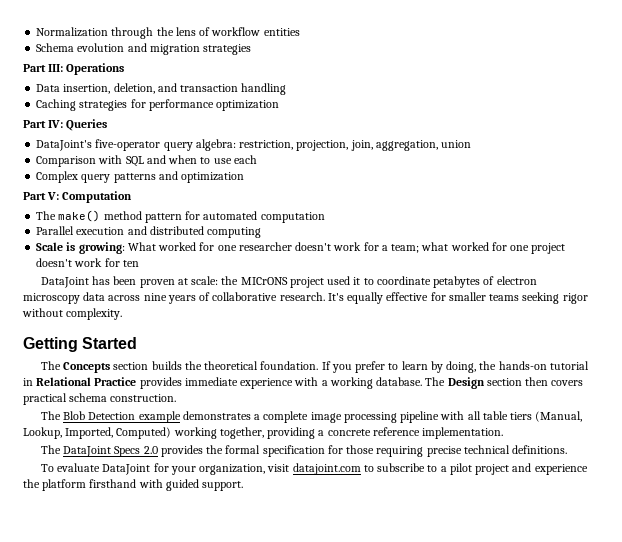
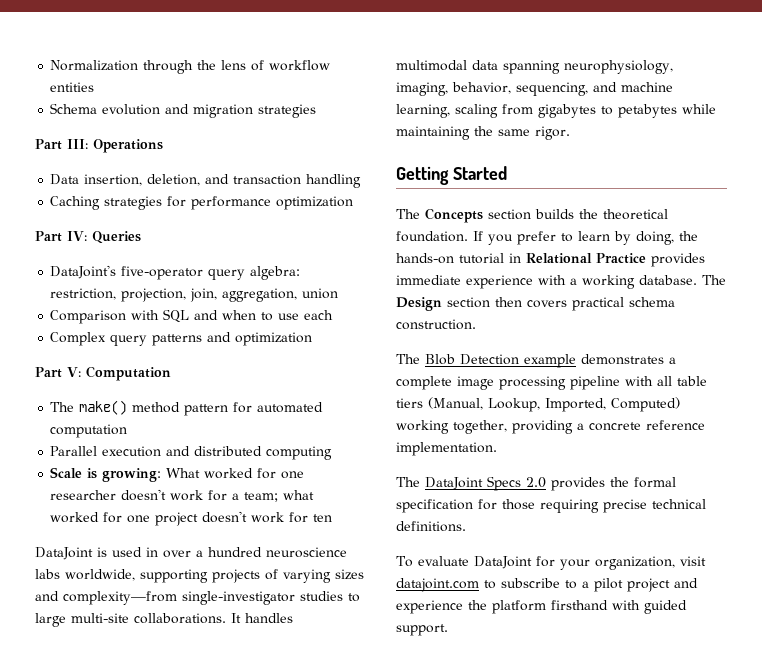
[92,276,537,288] [23,292,588,304] [22,308,123,320] has been proven at scale: the MICrONS project used it to coordinate petabytes of electron microscopy data across nine years of collaborative research. It's equally effective for smaller teams seeking rigor without complexity. -> [97,547,347,558] [35,569,364,583] [35,591,360,605] [35,613,293,627] [396,60,673,74] [396,82,673,96] [396,104,716,118] [396,126,570,140] is used in over a hundred neuroscience labs worldwide, supporting projects of varying sizes and complexity—from single-investigator studies to large multi-site collaborations. It handles multimodal data spanning neurophysiology, imaging, behavior, sequencing, and machine learning, scaling from gigabytes to petabytes while maintaining the same rigor.

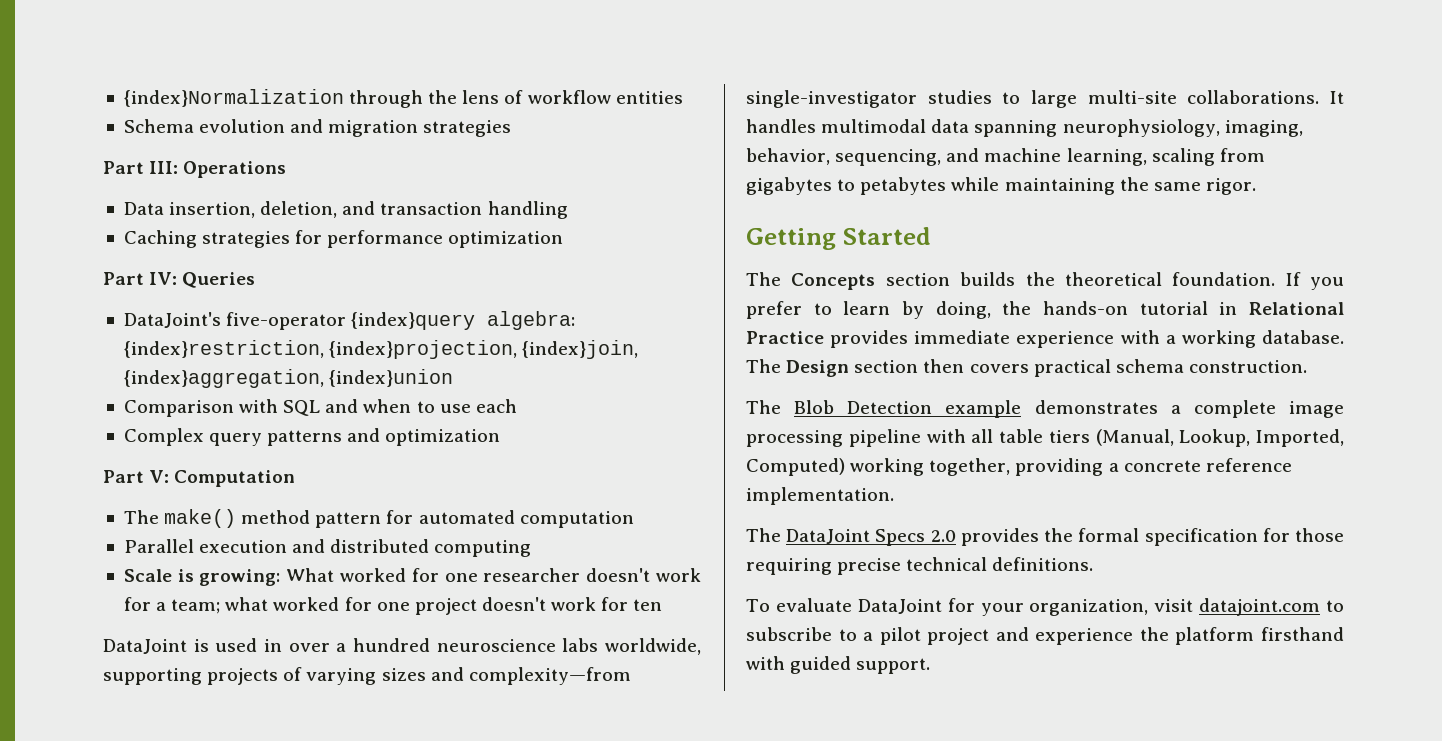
[50,60,139,71] Normalization -> [123,89,344,107] {index}Normalization
[208,266,301,280] [50,288,339,302] query algebra: restriction, projection, join, aggregation, union -> [351,311,576,330] [123,340,639,359] [123,369,454,388] {index}query algebra: {index}restriction, {index}projection, {index}join, {index}aggregation, {index}union

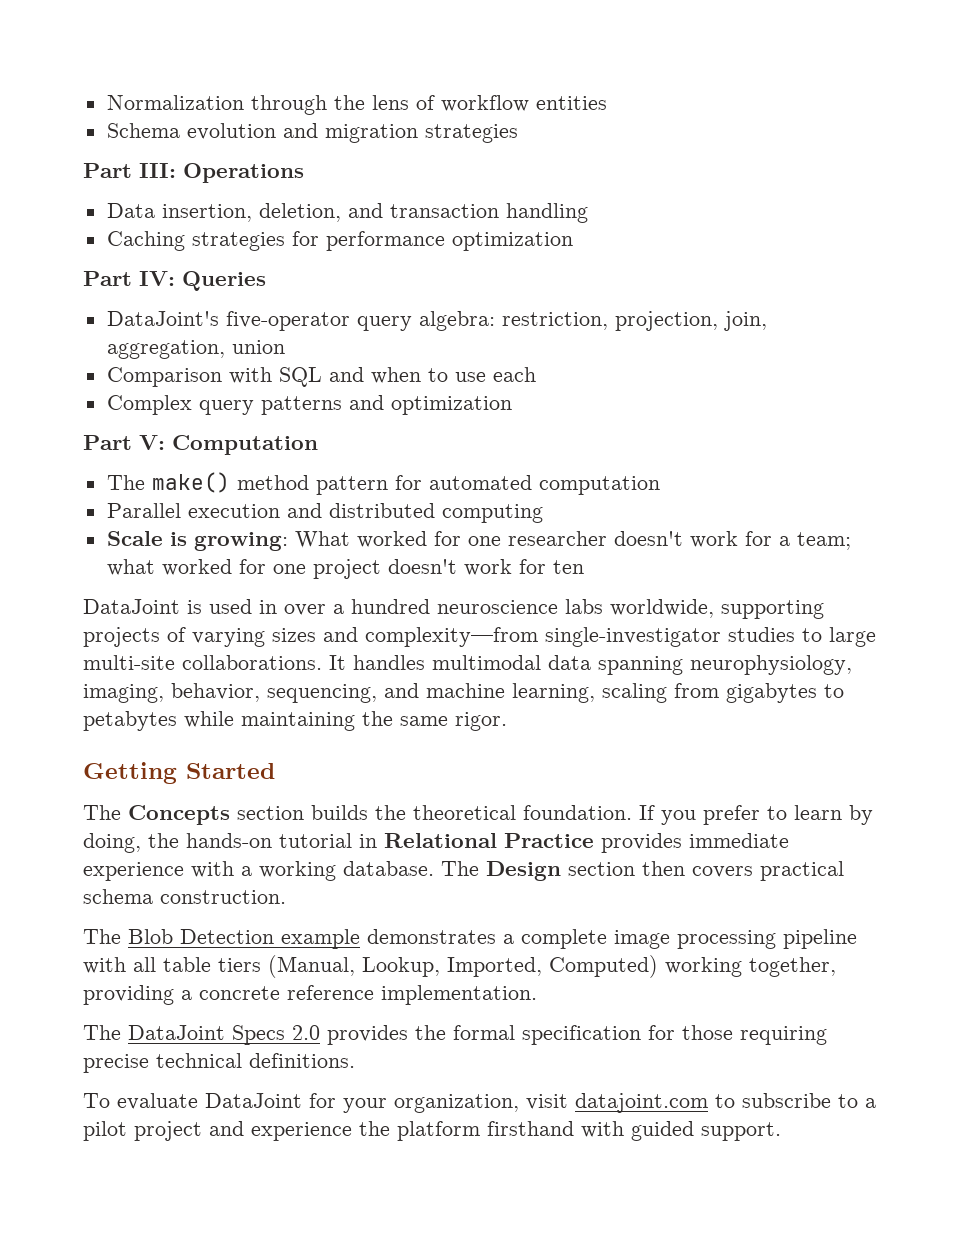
[123,89,344,107] {index}Normalization -> [106,95,244,110] Normalization
[351,311,576,330] [123,340,639,359] [123,369,454,388] {index}query algebra: {index}restriction, {index}projection, {index}join, {index}aggregation, {index}union -> [356,311,767,331] [106,340,285,359] query algebra: restriction, projection, join, aggregation, union

